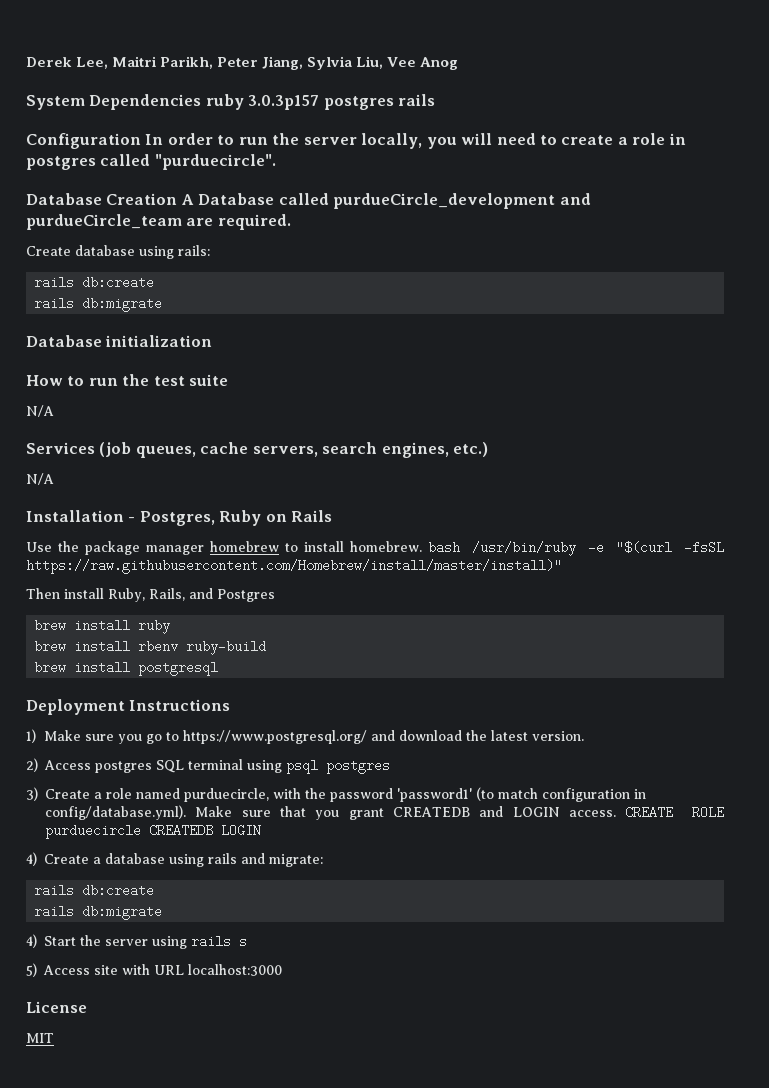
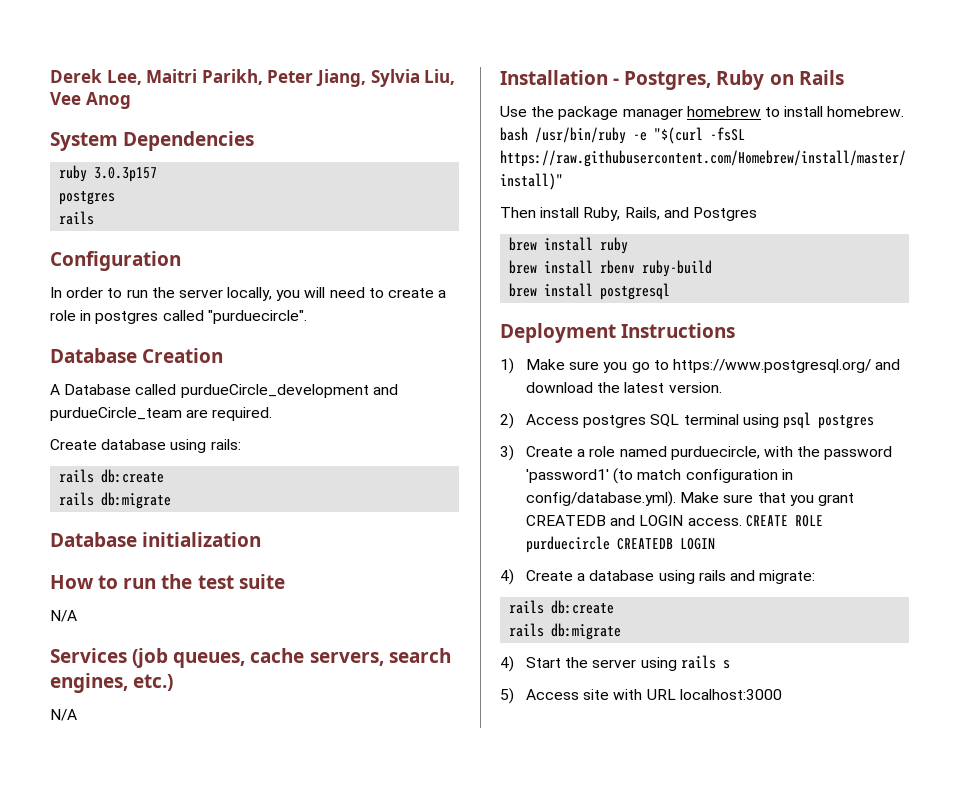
(202, 102) none -> (255, 141) //
[323,96,394,110] postgres -> [59,191,116,205] // postgres //
(141, 141) none -> (181, 261) //
(178, 199) none -> (224, 355) //
[26,1001,87,1013] [26,1033,54,1043] // License // MIT -> (782, 694) none

